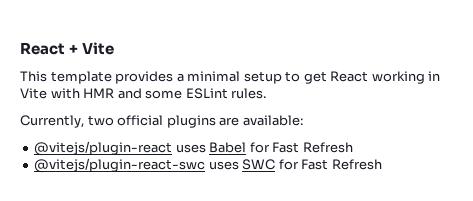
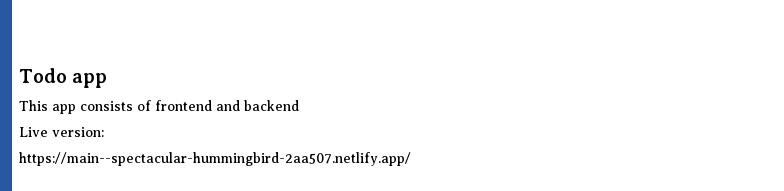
[20,42,115,55] [20,71,441,84] [20,88,267,99] [20,115,303,128] [34,141,353,156] [34,158,382,173] React + Vite // This template provides a minimal setup to get React working in Vite with HMR and some ESLint rules. // Currently, two official plugins are available: // @vitejs/plugin-react uses Babel for Fast Refresh // @vitejs/plugin-react-swc uses SWC for Fast Refresh -> [19,68,108,88] [19,100,299,114] [19,127,104,137] [19,152,411,166] Todo app // This app consists of frontend and backend // Live version: // https://main--spectacular-hummingbird-2aa507.netlify.app/

